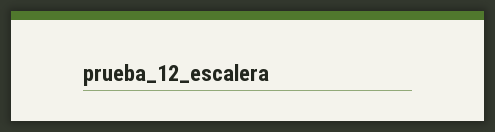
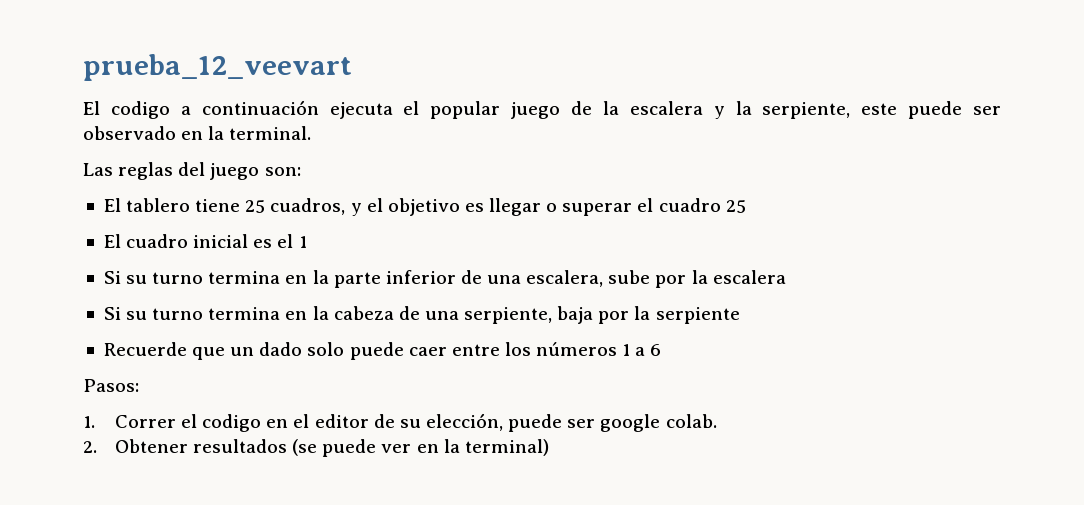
[83,64,269,86] prueba_12_escalera -> [83,54,352,81] [83,100,1001,119] [83,126,312,140] [83,162,301,180] [103,198,746,216] [103,234,307,248] [103,270,786,288] [103,306,740,324] [103,342,662,360] [83,379,139,392] [83,413,717,432] [83,439,549,457] prueba_12_veevart // El codigo a continuación ejecuta el popular juego de la escalera y la serpiente, este puede ser observado en la terminal. // Las reglas del juego son: // El tablero tiene 25 cuadros, y el objetivo es llegar o superar el cuadro 25 // El cuadro inicial es el 1 // Si su turno termina en la parte inferior de una escalera, sube por la escalera // Si su turno termina en la cabeza de una serpiente, baja por la serpiente // Recuerde que un dado solo puede caer entre los números 1 a 6 // Pasos: // 1. Correr el codigo en el editor de su elección, puede ser google colab. // 2. Obtener resultados (se puede ver en la terminal)

